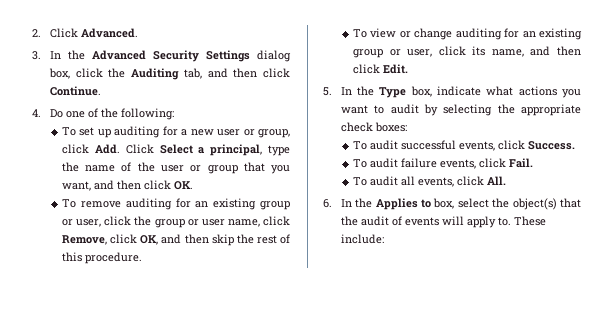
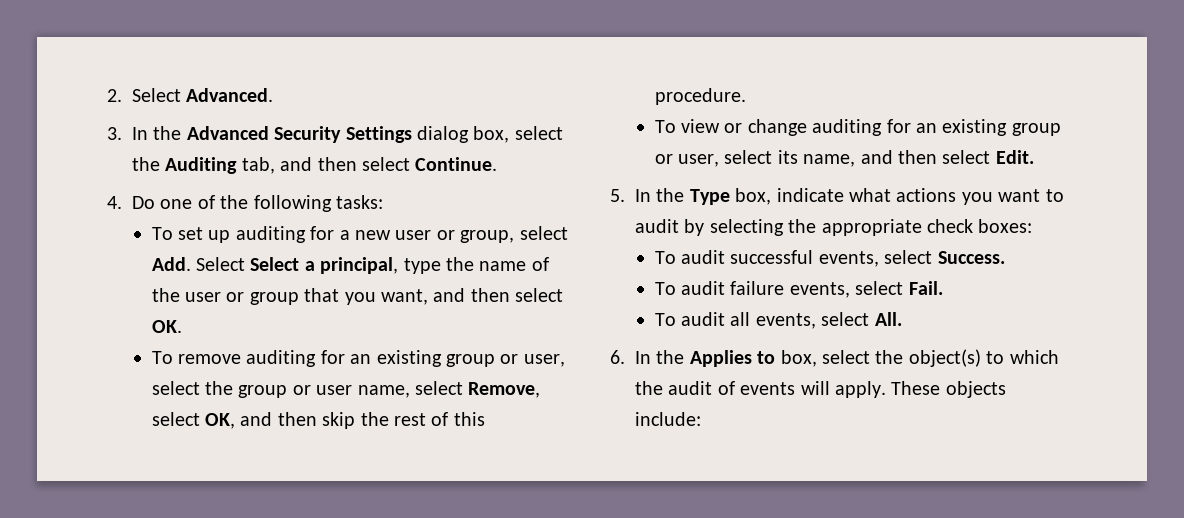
[49,28,78,38] Click -> [132,88,181,102] Select
[75,68,103,78] click -> [514,126,563,140] select
[263,68,290,78] click -> [362,157,410,171] select
[120,108,174,120] following: -> [253,195,383,212] following tasks:
[61,144,154,154] click Add. Click -> [519,226,568,240] [151,257,246,271] select Add. Select
[143,180,171,190] click -> [515,288,564,302] select
[104,216,132,226] click -> [151,381,200,395] select
[263,216,290,226] [61,234,138,245] click Remove, click -> [415,381,541,398] [151,412,200,426] select Remove, select
[438,46,466,56] click -> [724,150,773,164] select
[352,64,380,74] click -> [942,150,991,164] select
[497,140,525,150] click -> [884,250,933,264] select
[478,158,506,168] click -> [855,281,904,295] select
[456,176,484,186] click -> [821,312,870,326] select
[560,198,581,208] that -> [986,350,1059,364] to which
[466,216,546,228] apply to. These -> [835,381,1006,398] apply. These objects

